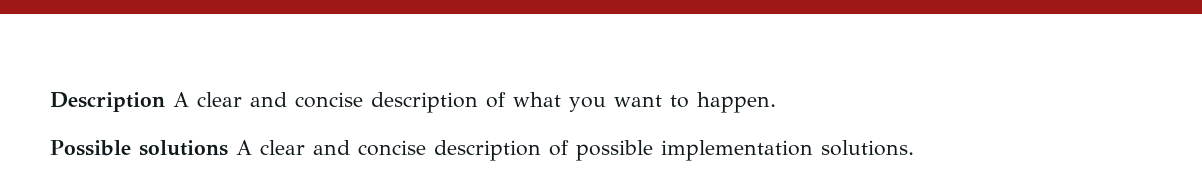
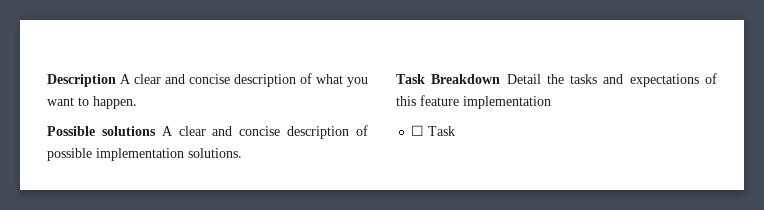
(914, 148) none -> [396,73,717,87] [396,95,551,109] [411,125,456,136] // Task Breakdown Detail the tasks and expectations of this feature implementation // ☐ Task

